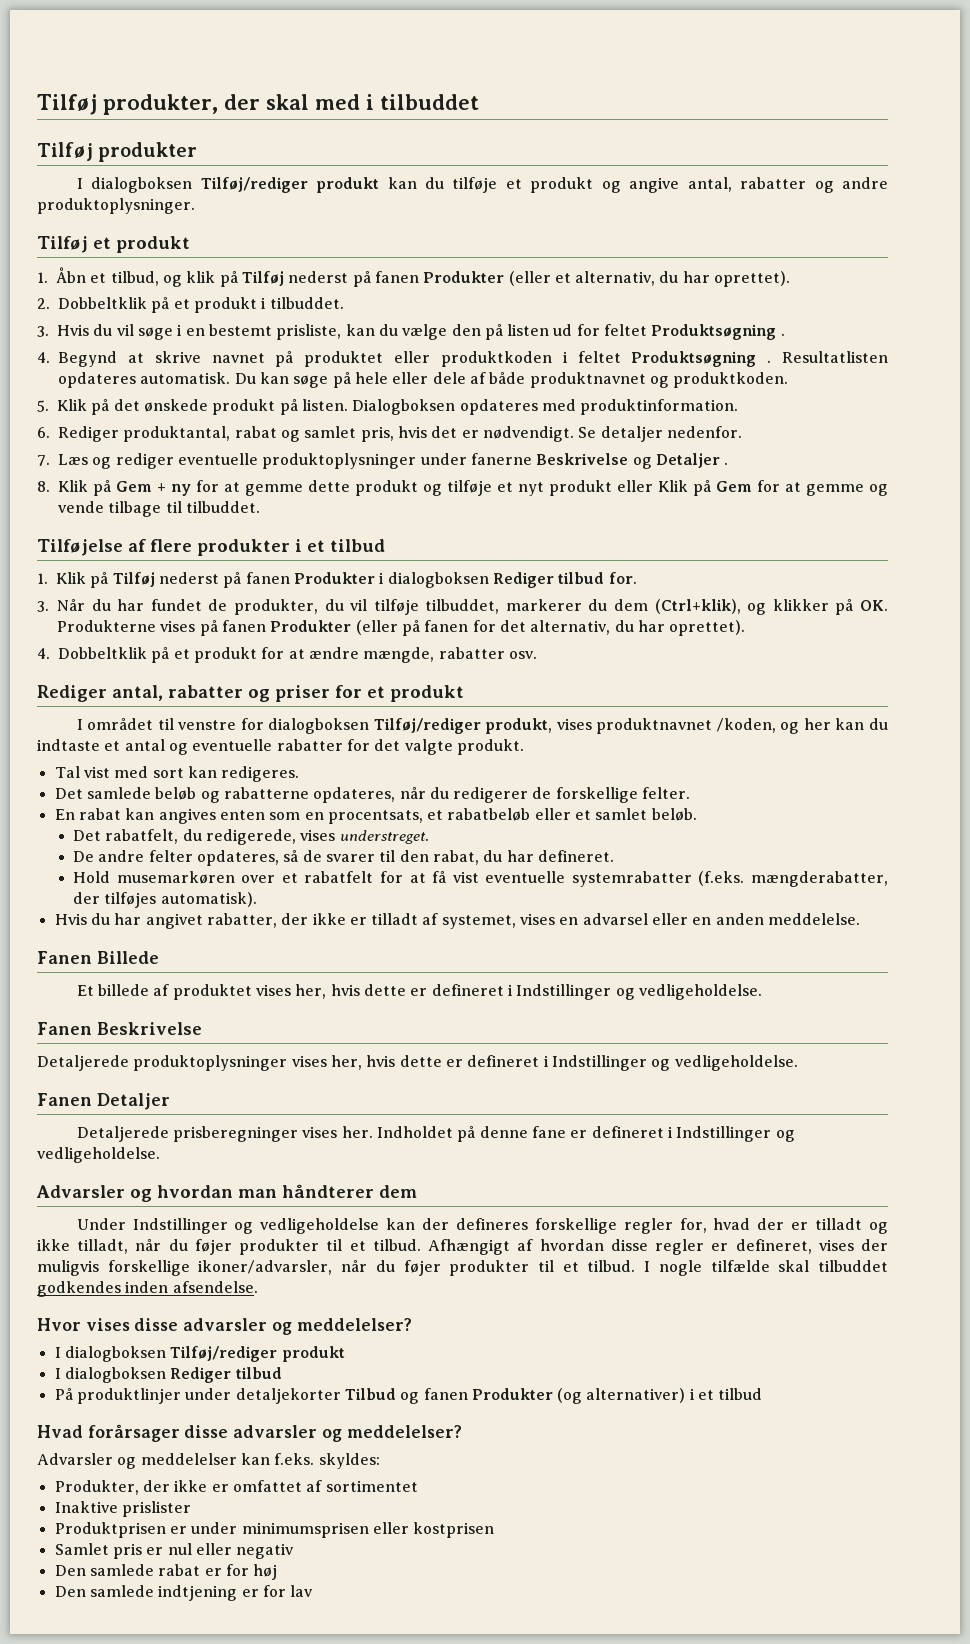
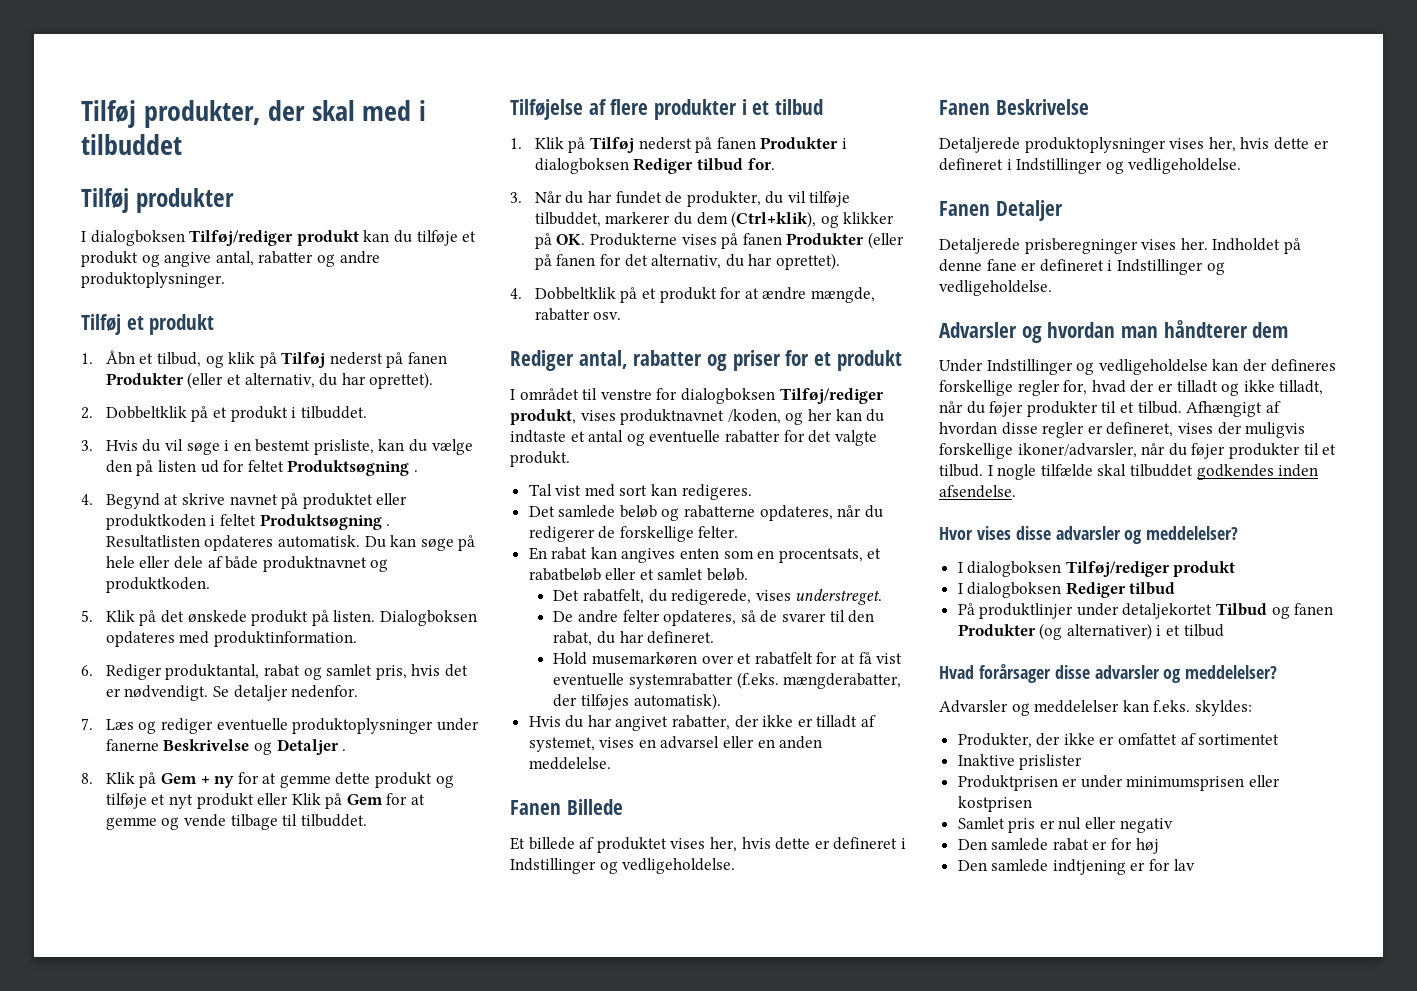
[235,1388,341,1404] detaljekorter -> [1122,603,1213,619] detaljekortet

